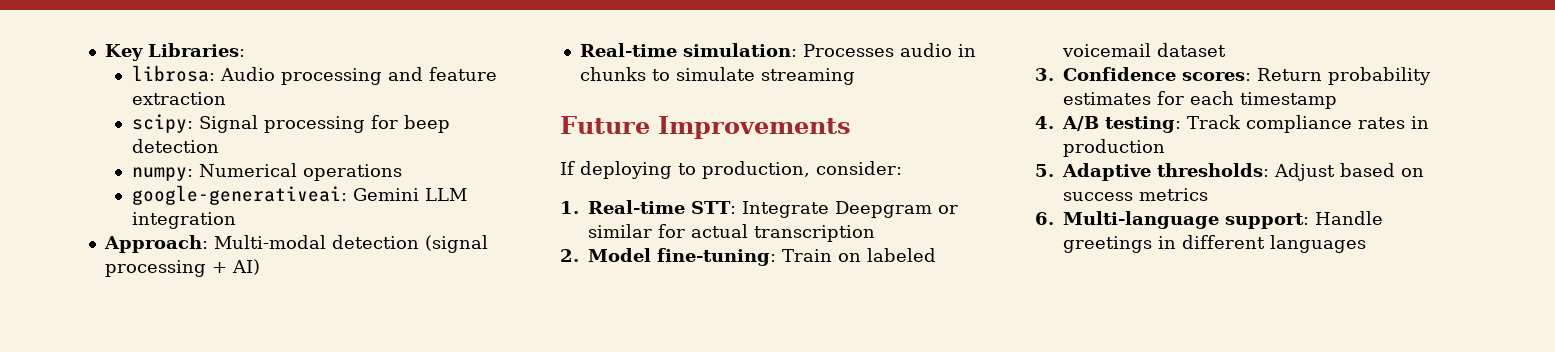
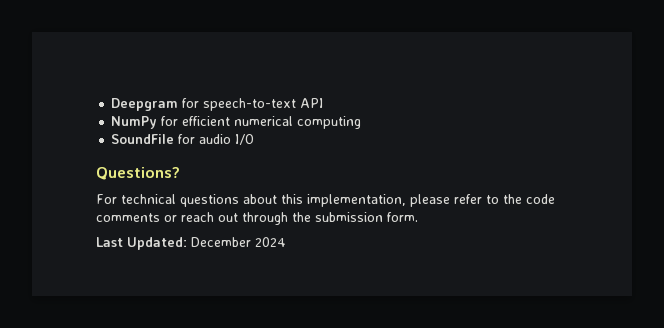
[104,43,245,61] [131,65,497,85] [131,92,226,105] [131,114,450,133] [131,139,219,153] [131,163,402,181] [131,185,467,205] [131,212,236,229] [103,235,488,253] [104,259,260,277] [579,43,976,57] [579,67,855,85] [560,116,851,139] [560,161,902,179] [560,200,958,218] [588,224,875,242] [560,248,936,266] [1062,43,1226,57] [1035,67,1431,85] [1063,91,1337,109] [1035,115,1429,133] [1063,139,1165,157] [1035,163,1424,181] [1063,188,1208,201] [1035,211,1383,229] [1063,235,1366,253] Key Libraries: // librosa: Audio processing and feature extraction // scipy: Signal processing for beep detection // numpy: Numerical operations // google-generativeai: Gemini LLM integration // Approach: Multi-modal detection (signal processing + AI) // Real-time simulation: Processes audio in chunks to simulate streaming // Future Improvements // If deploying to production, consider: // 1. Real-time STT: Integrate Deepgram or similar for actual transcription // 2. Model fine-tuning: Train on labeled voicemail dataset // 3. Confidence scores: Return probability estimates for each timestamp // 4. A/B testing: Track compliance rates in production // 5. Adaptive thresholds: Adjust based on success metrics // 6. Multi-language support: Handle greetings in different languages -> [111,98,324,111] [111,116,362,129] [111,134,255,145] [96,167,180,180] [96,194,555,207] [96,212,418,225] [96,237,286,250] Deepgram for speech-to-text API // NumPy for efficient numerical computing // SoundFile for audio I/O // Questions? // For technical questions about this implementation, please refer to the code comments or reach out through the submission form. // Last Updated: December 2024

